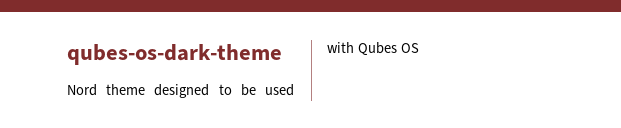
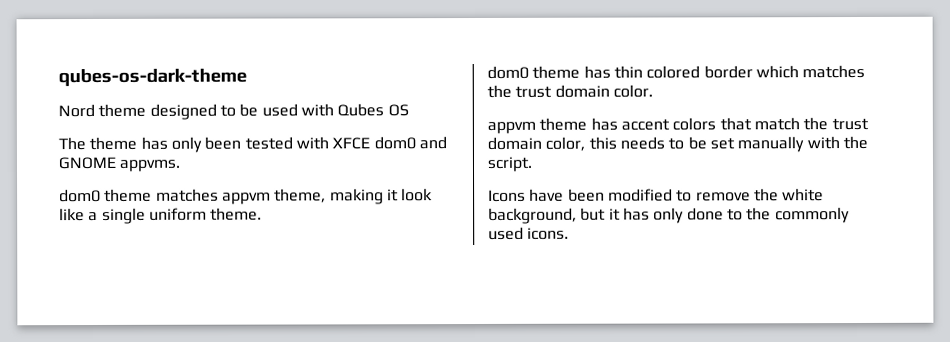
(419, 48) none -> [58,136,447,153] [58,156,182,172] [59,188,434,205] [59,207,263,224] [487,64,866,79] [487,84,653,98] [487,117,869,134] [487,135,868,153] [487,156,533,172] [488,188,825,202] [488,207,850,224] [488,226,570,240] // The theme has only been tested with XFCE dom0 and GNOME appvms. // dom0 theme matches appvm theme, making it look like a single uniform theme. // dom0 theme has thin colored border which matches the trust domain color. // appvm theme has accent colors that match the trust domain color, this needs to be set manually with the script. // Icons have been modified to remove the white background, but it has only done to the commonly used icons.

